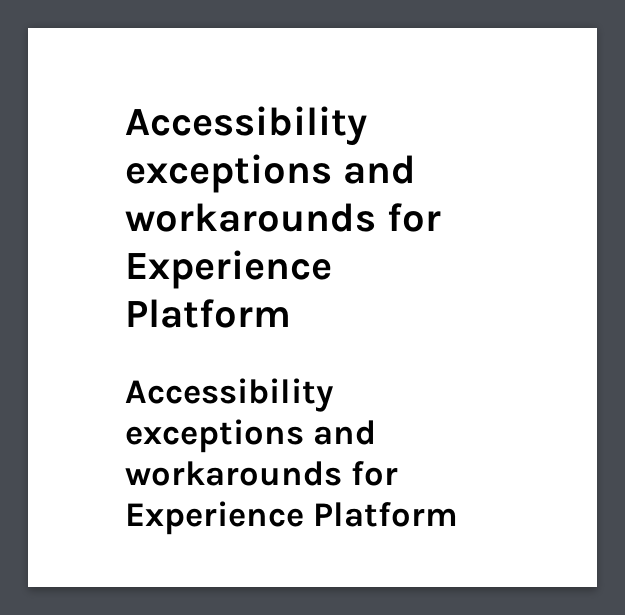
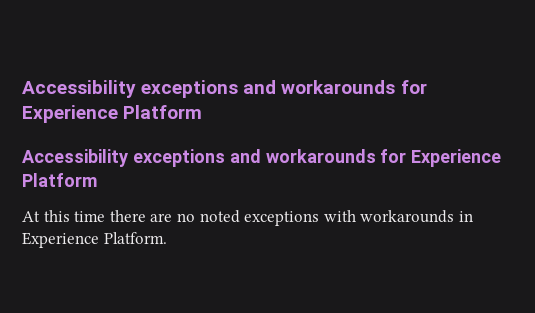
(459, 514) none -> [22,210,473,226] [22,232,167,248] // At this time there are no noted exceptions with workarounds in Experience Platform.

